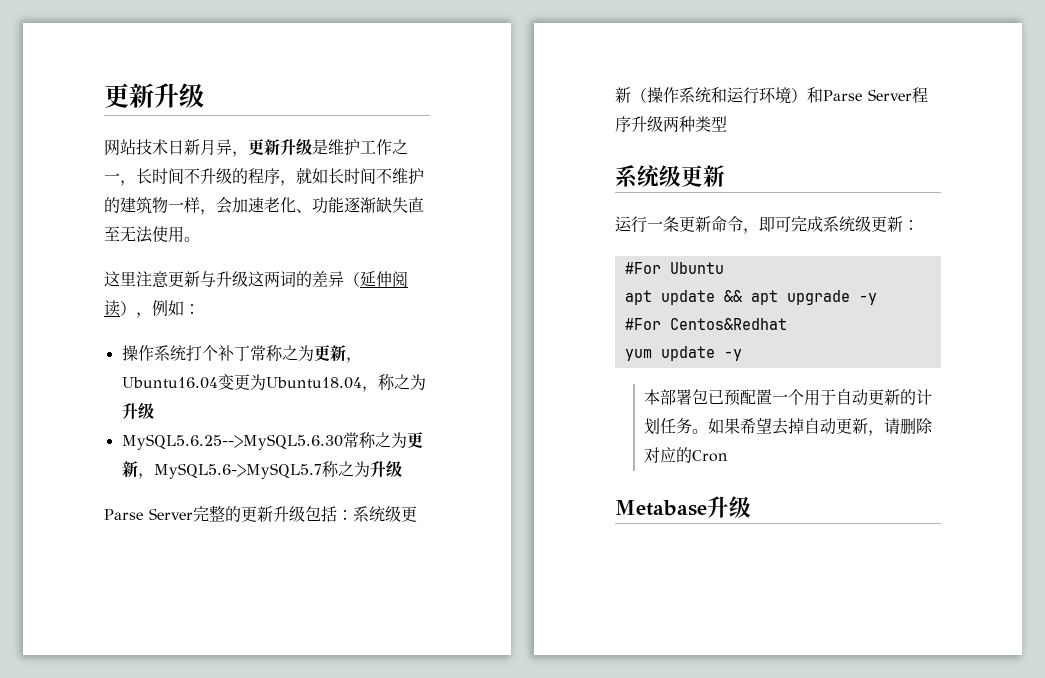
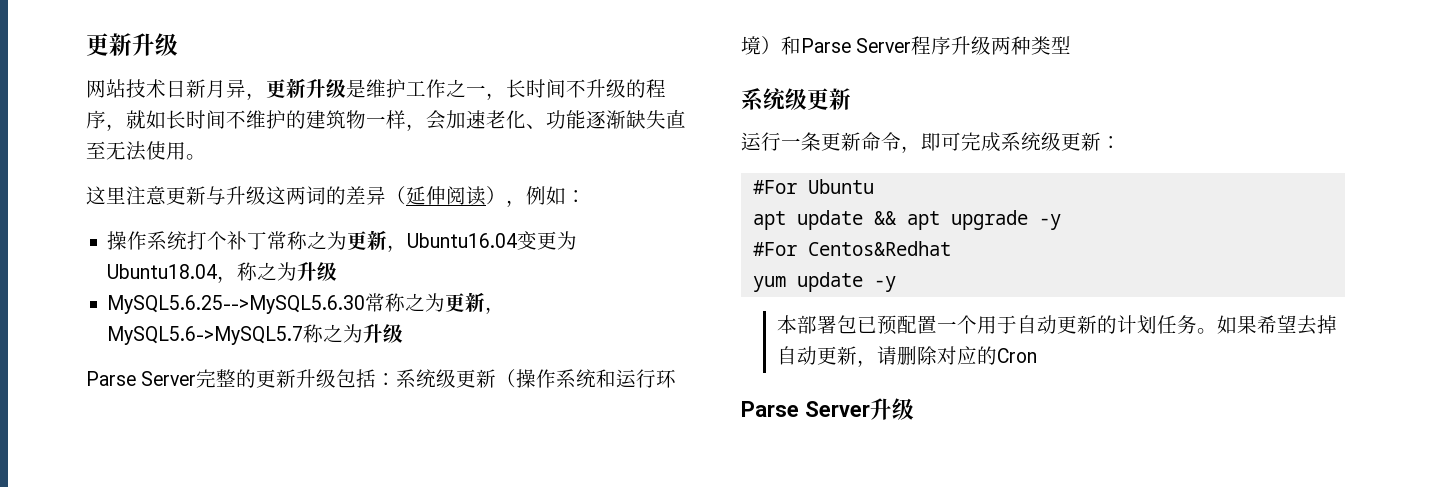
[615,500,707,516] Metabase -> [741,401,870,417] Parse Server

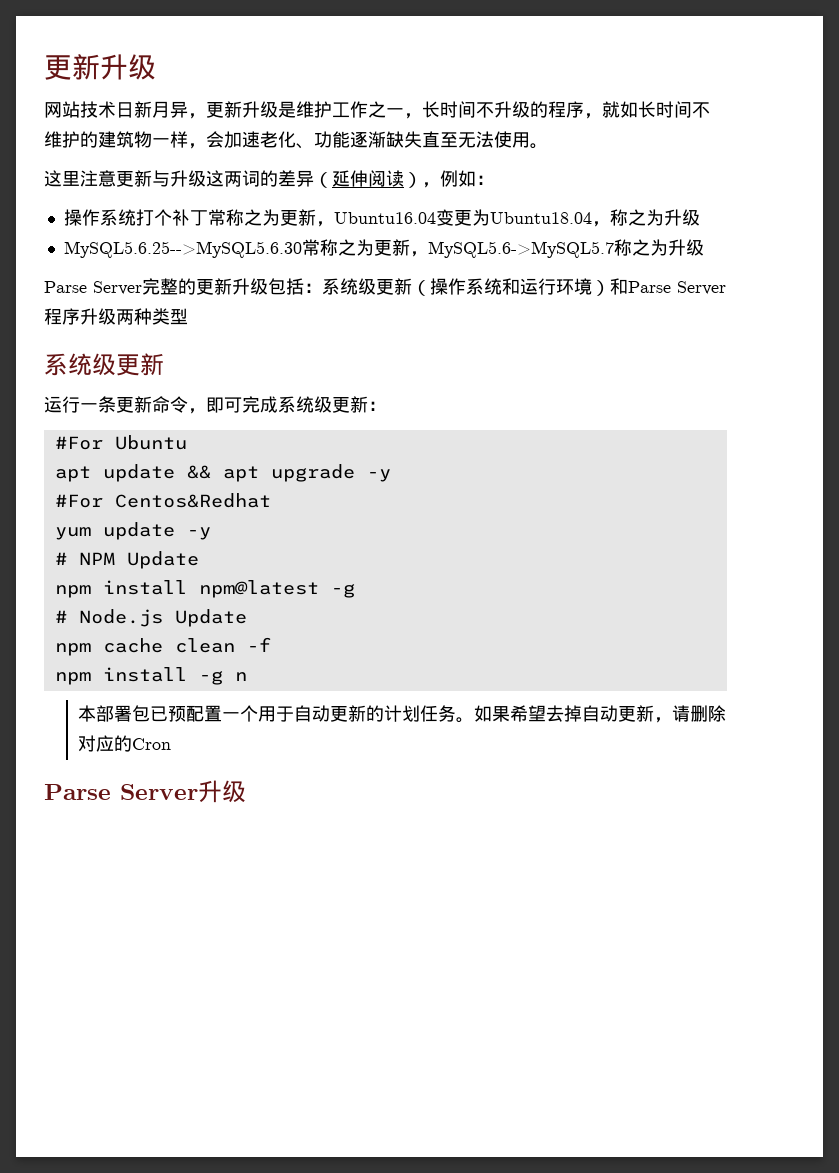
(896, 284) none -> [54,551,199,569] [54,580,355,598] [54,609,247,627] [54,637,271,656] [54,667,247,685] // # NPM Update // npm install npm@latest -g // # Node.js Update // npm cache clean -f // npm install -g n

